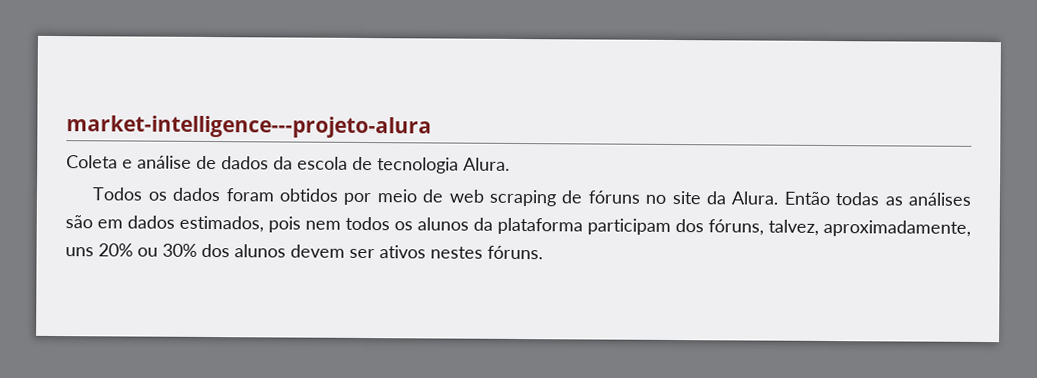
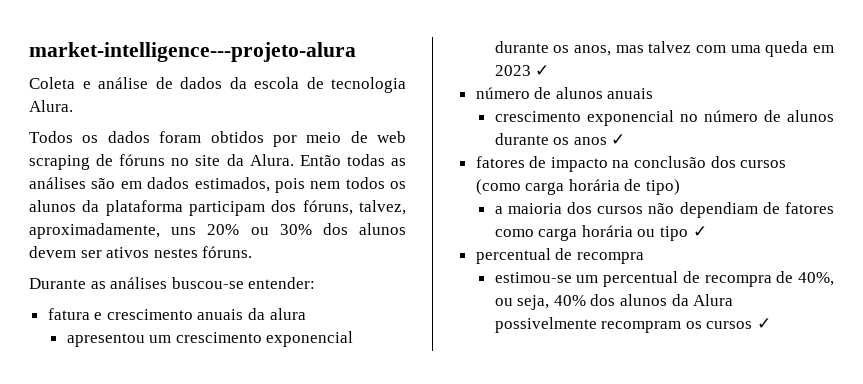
(543, 252) none -> [29,277,316,289] [47,308,306,320] [66,331,354,347] [494,41,834,57] [494,65,550,76] [475,87,654,99] [494,110,834,126] [494,133,626,145] [475,156,787,172] [475,179,681,195] [494,202,834,218] [494,225,707,241] [475,248,644,264] [494,271,834,287] [494,294,734,310] [494,317,771,333] // Durante as análises buscou-se entender: // fatura e crescimento anuais da alura // apresentou um crescimento exponencial durante os anos, mas talvez com uma queda em 2023 ✓ // número de alunos anuais // crescimento exponencial no número de alunos durante os anos ✓ // fatores de impacto na conclusão dos cursos (como carga horária de tipo) // a maioria dos cursos não dependiam de fatores como carga horária ou tipo ✓ // percentual de recompra // estimou-se um percentual de recompra de 40%, ou seja, 40% dos alunos da Alura possivelmente recompram os cursos ✓

